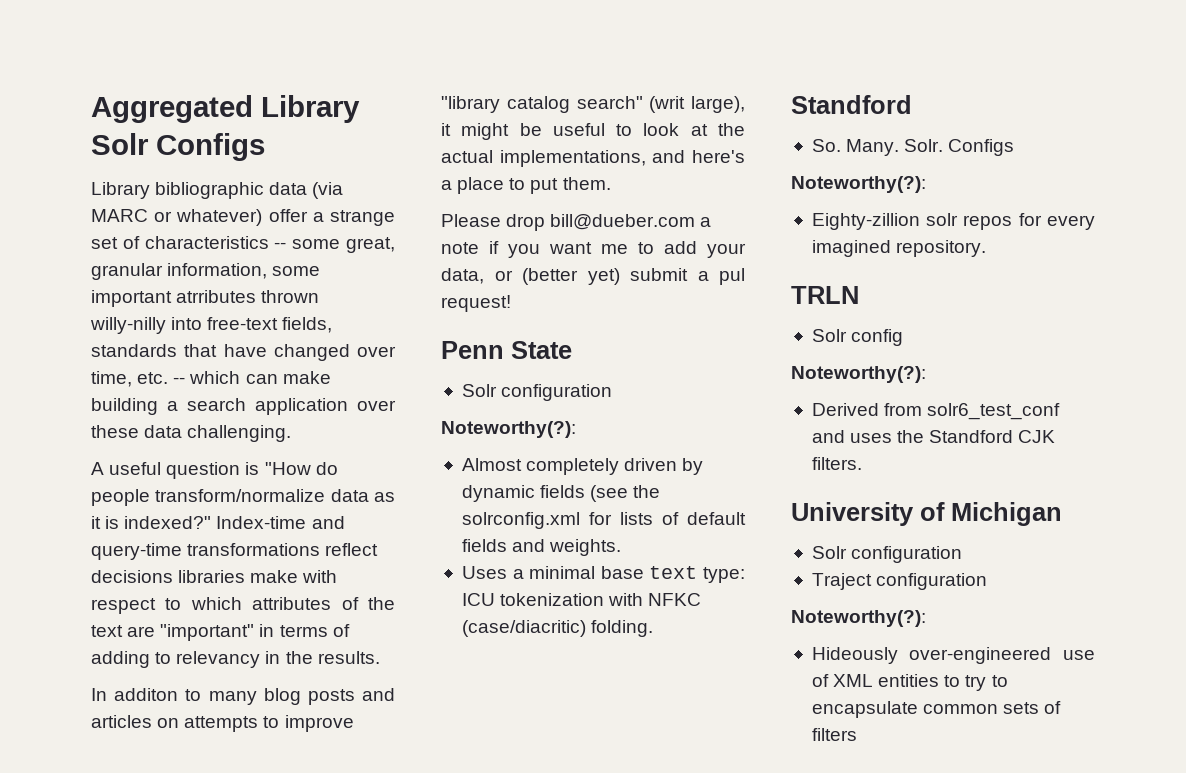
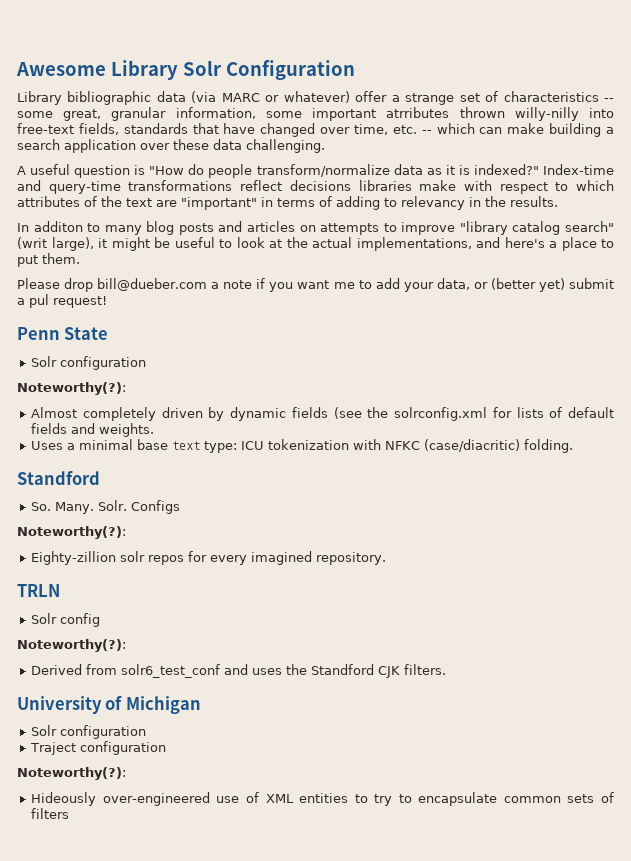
[91,95,253,123] Aggregated -> [16,62,106,76] Awesome
[156,133,265,161] Configs -> [225,60,355,80] Configuration

